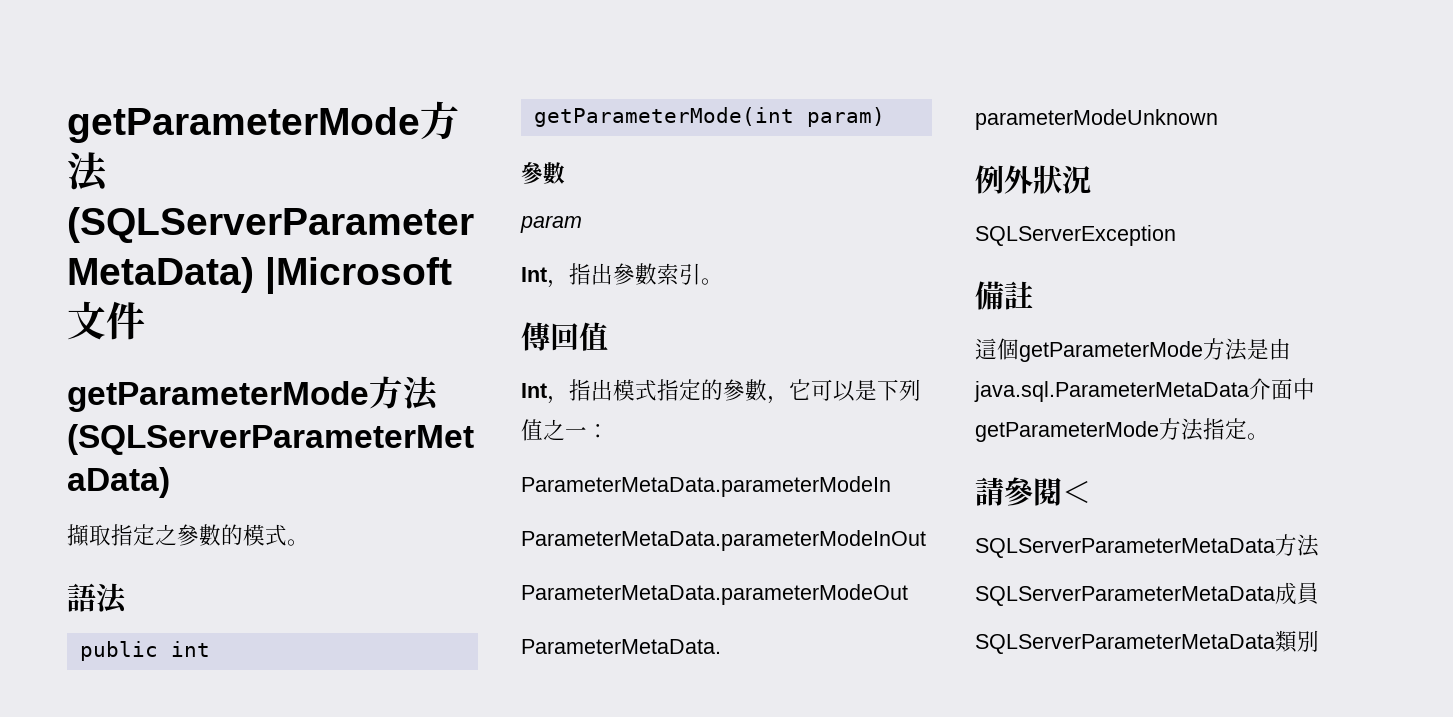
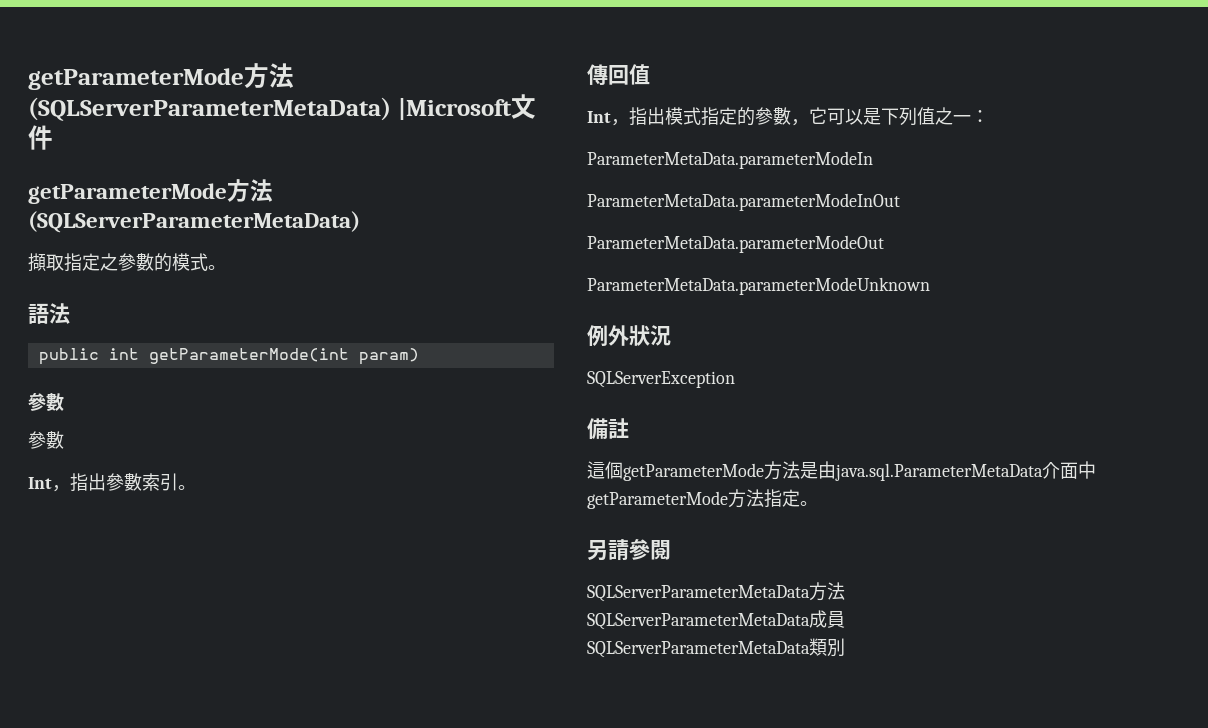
[520,215,582,233] param -> [28,431,64,449] 參數
(1269, 436) none -> [587,540,608,561] 另
[1062,480,1091,503] ＜ -> (671, 550) none

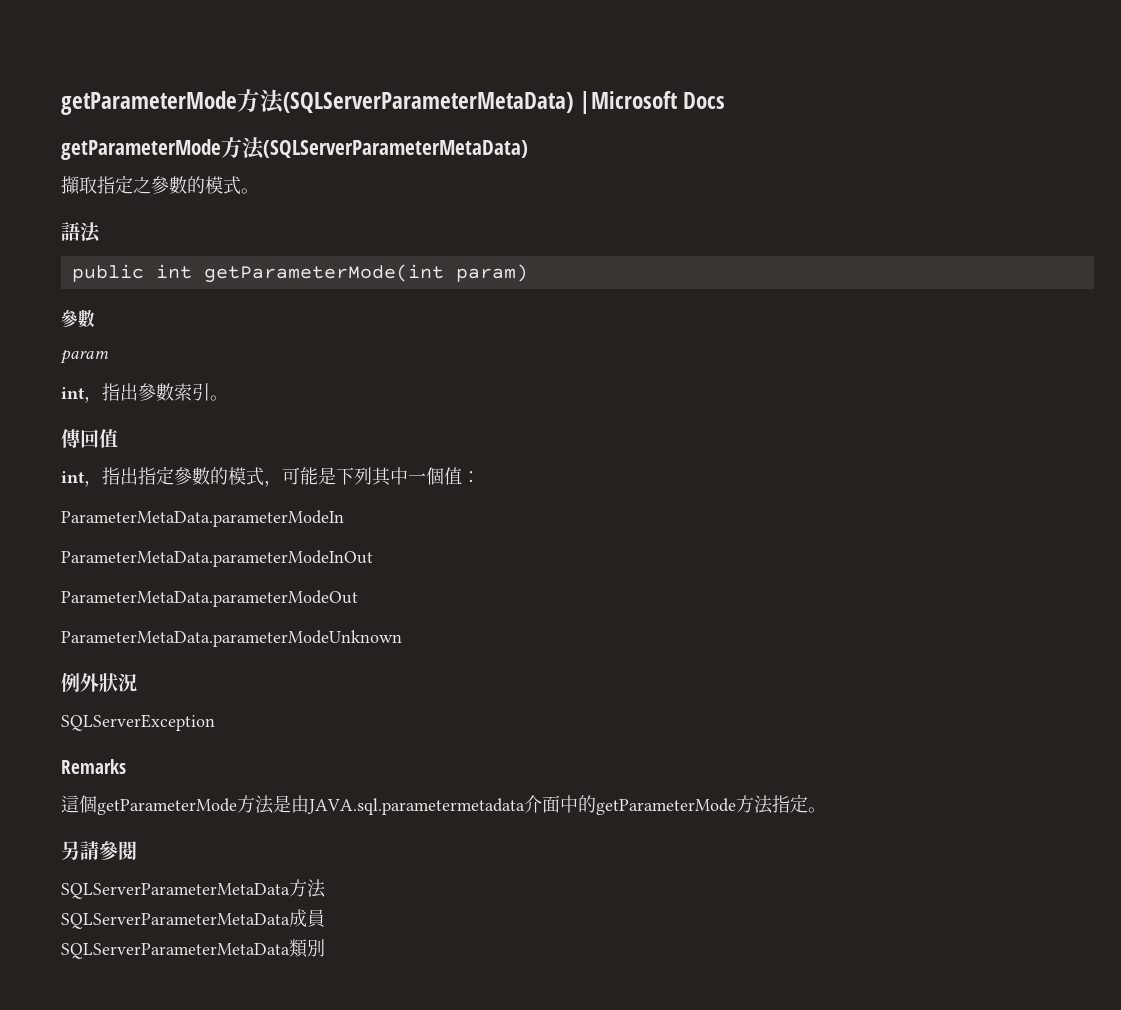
[510,94,536,119] [28,125,53,150] 文件 -> [683,92,726,109] Docs
[28,431,64,449] [28,477,52,489] 參數 // Int -> [60,350,109,364] [61,387,85,399] param // int
[587,107,971,126] Int，指出模式指定的參數，它可以是下列值之一 -> [61,466,462,487] int，指出指定參數的模式，可能是下列其中一個值
[587,418,629,440] 備註 -> [61,759,126,774] Remarks
[835,461,1096,481] java.sql.ParameterMetaData介面中 -> [307,795,596,815] JAVA.sql.parametermetadata介面中的

